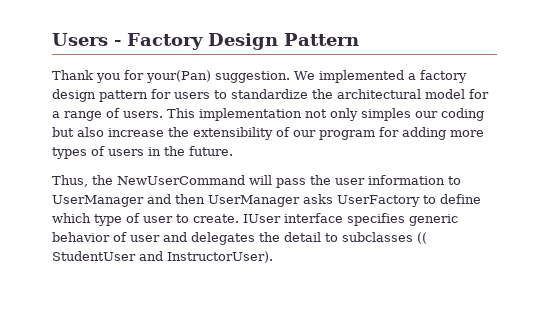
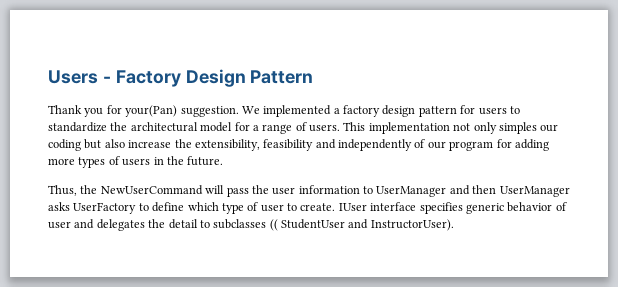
[193,127,273,140] extensibility -> [194,139,412,151] extensibility, feasibility and independently

